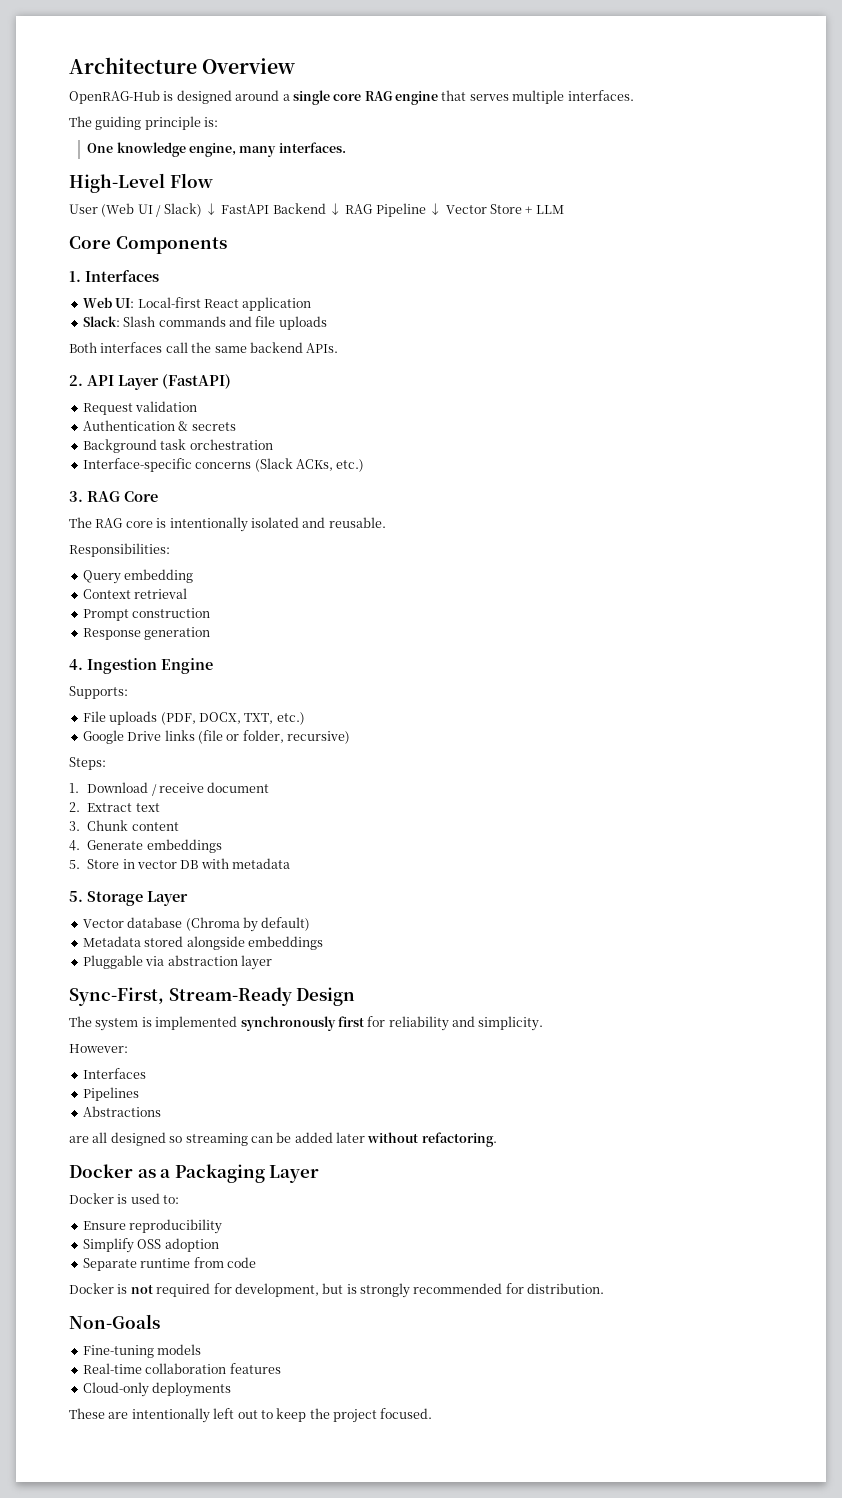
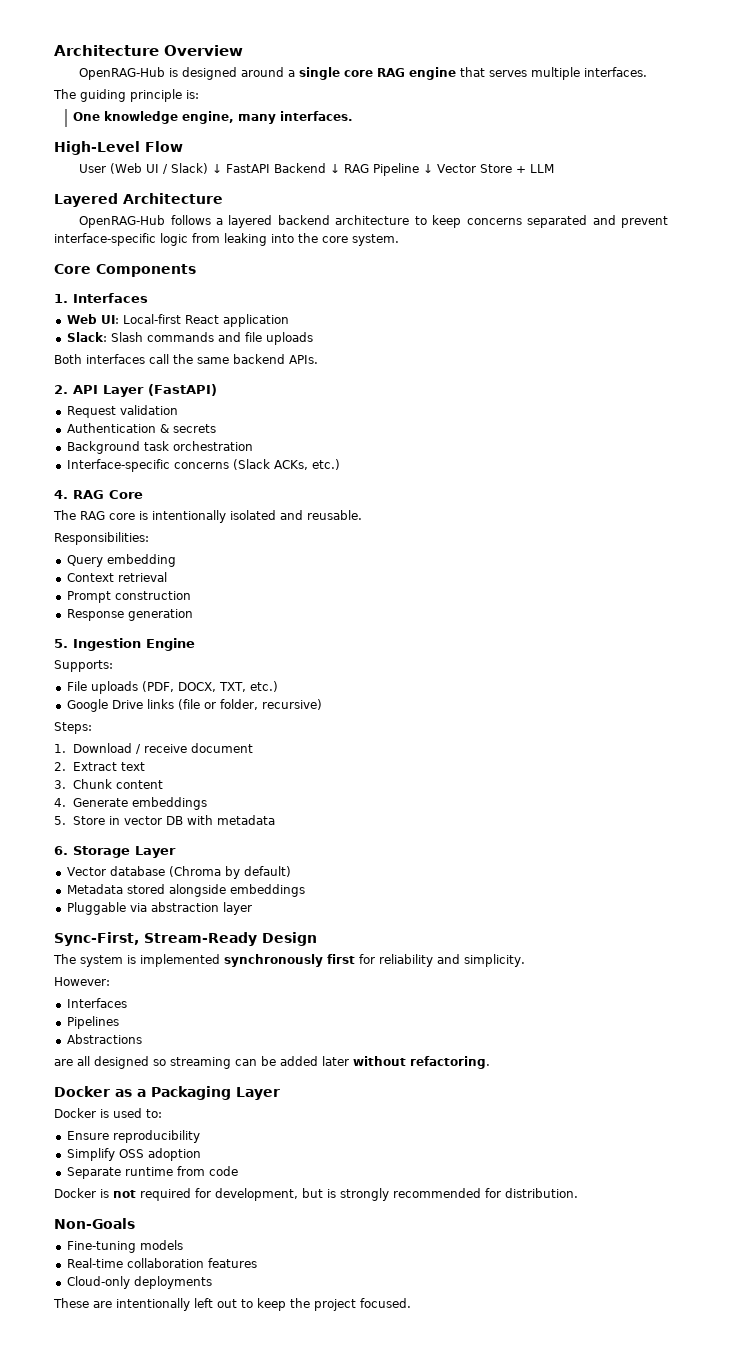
(564, 209) none -> [54,193,223,207] [79,215,668,228] [54,233,399,246] // Layered Architecture // OpenRAG-Hub follows a layered backend architecture to keep concerns separated and prevent interface-specific logic from leaking into the core system.
[69,491,83,502] 3. -> [54,490,68,499] 4.
[69,659,83,670] 4. -> [54,639,68,648] 5.
[69,891,83,902] 5. -> [54,846,68,855] 6.

